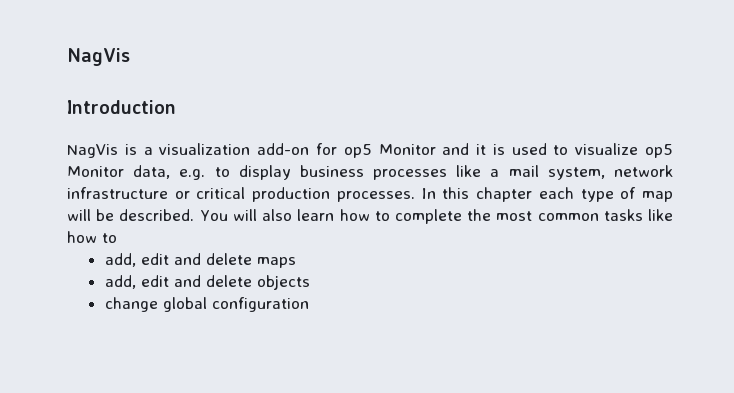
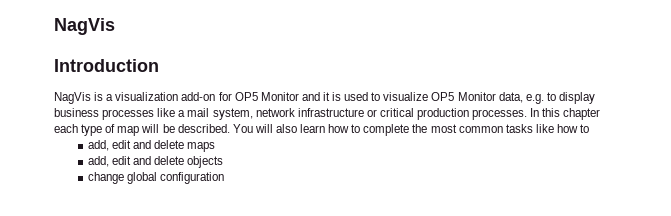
[343,144,372,158] op5 -> [234,92,258,101] OP5
[645,144,673,158] op5 -> [431,92,455,101] OP5

